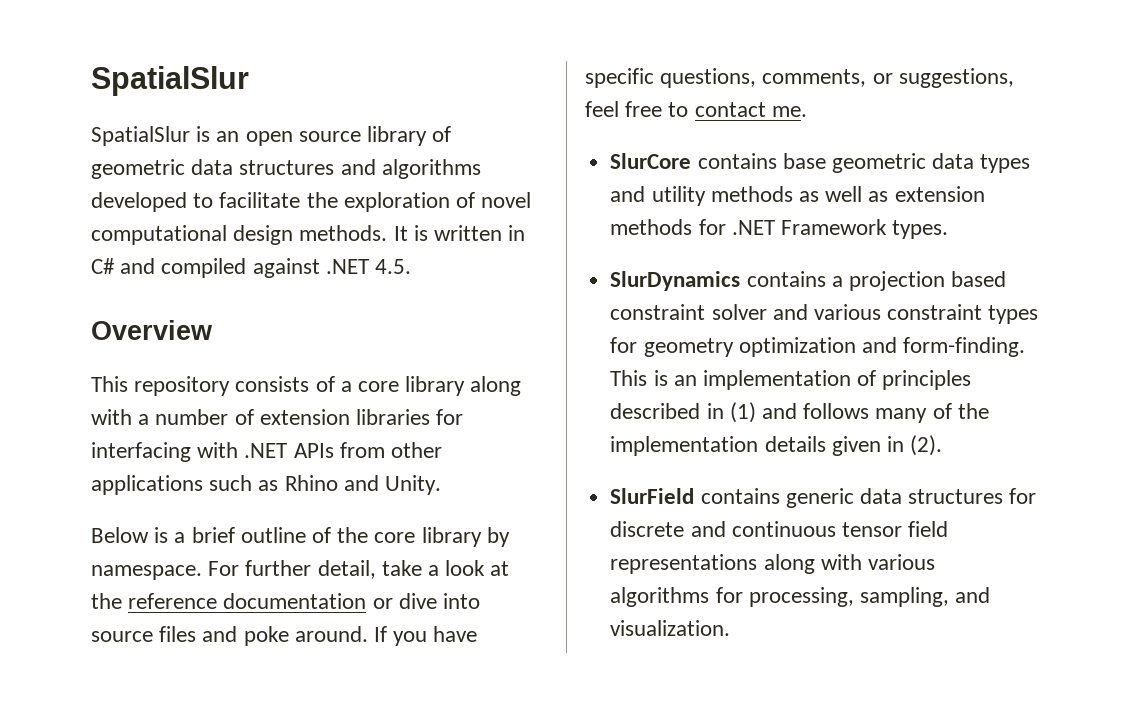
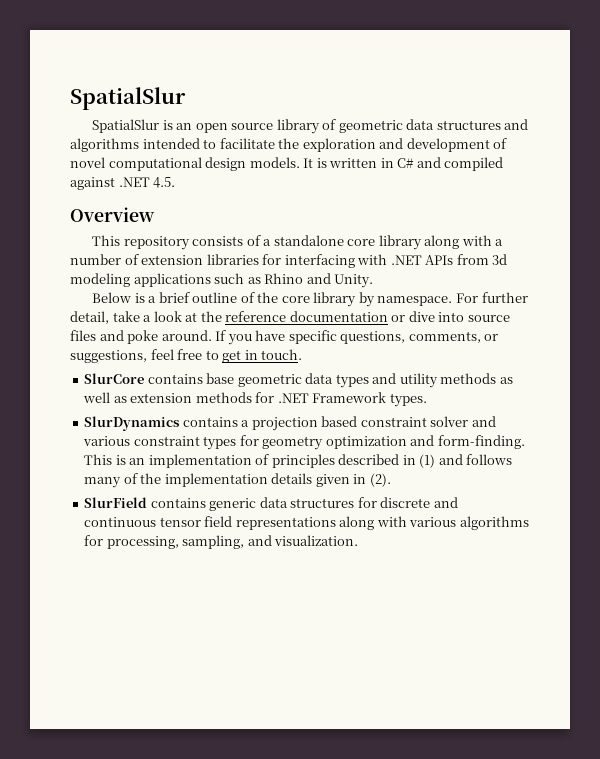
[91,192,187,212] developed -> [142,138,200,149] intended
(450, 202) none -> [379,138,490,152] and development
[299,225,388,241] methods. -> [249,157,300,168] models.
(352, 386) none -> [273,235,344,246] standalone
[391,442,443,458] other -> [492,254,508,265] [70,273,130,287] 3d modeling
[694,102,807,117] contact me. -> [222,349,303,363] get in touch.

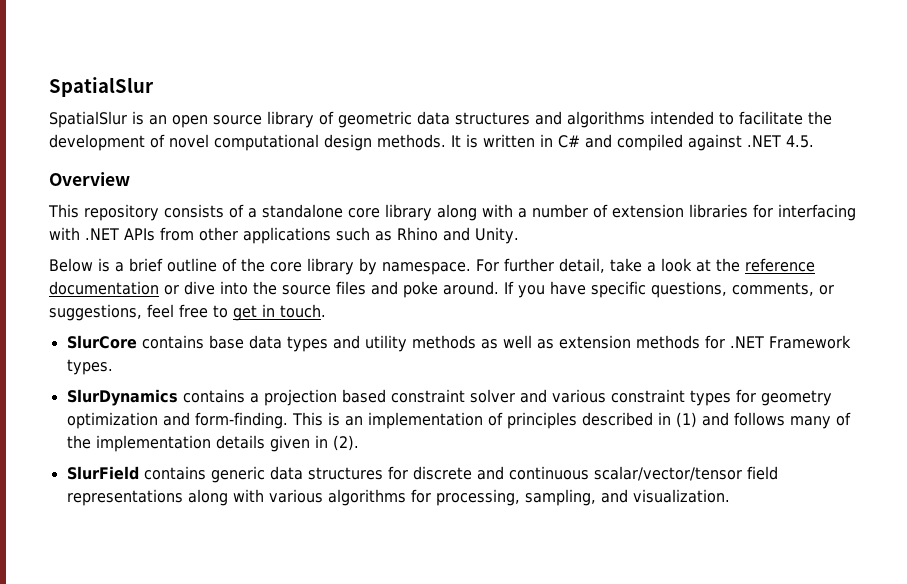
[302,138,404,152] exploration and -> (832, 118) none
[249,157,300,168] models. -> [377,134,446,148] methods.
[492,254,508,265] [70,273,130,287] 3d modeling -> [199,227,238,241] other
(465, 317) none -> [253,281,277,295] the
[237,374,302,387] geometric -> (244, 342) none
[159,517,201,527] tensor -> [593,466,742,481] scalar/vector/tensor

